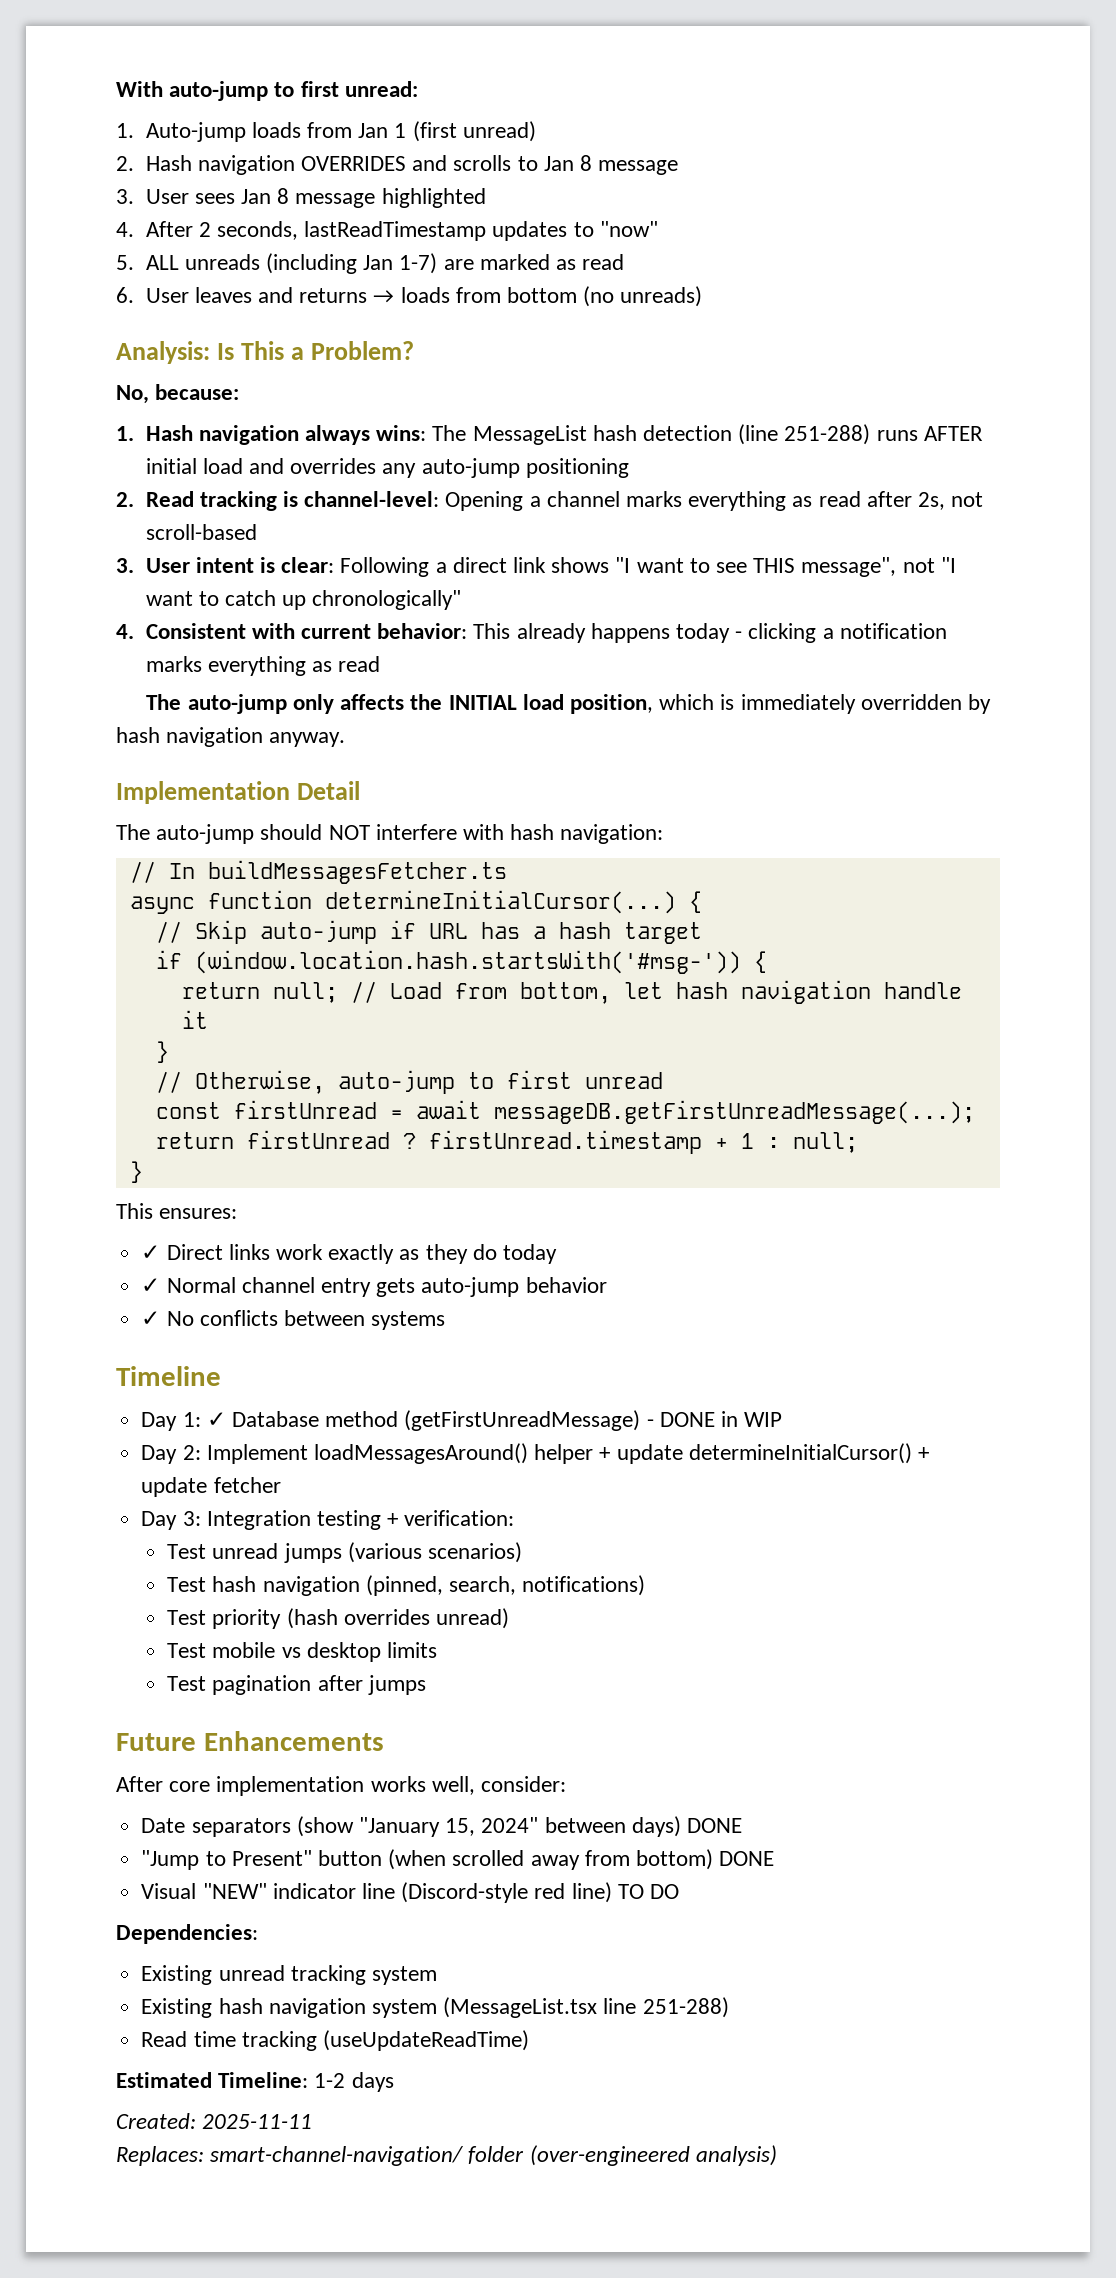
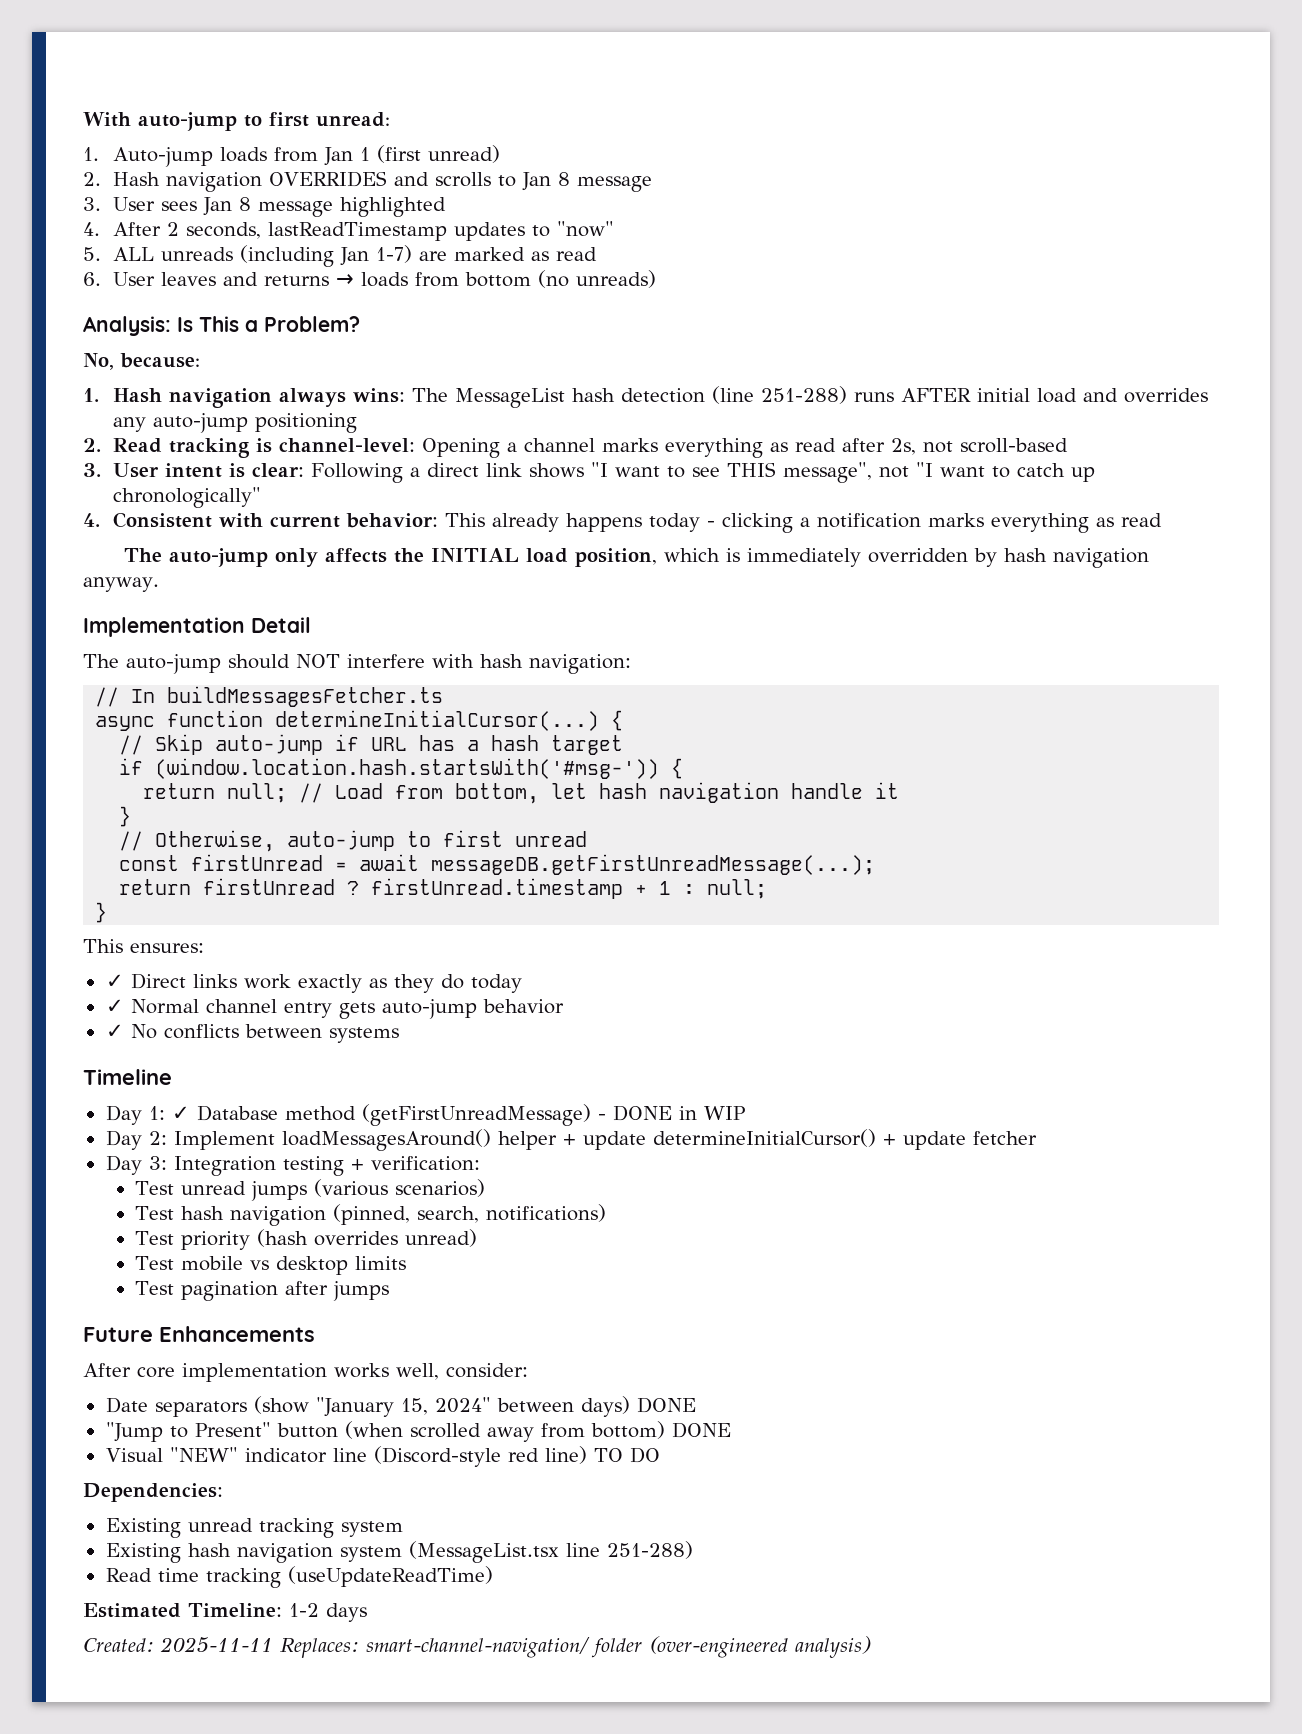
(313, 2121) // -> (273, 1645) none

